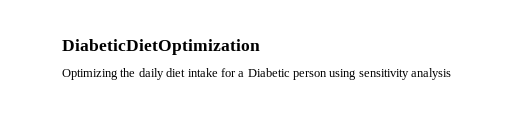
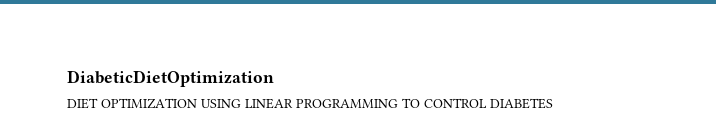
[62,68,452,80] Optimizing the daily diet intake for a Diabetic person using sensitivity analysis -> [67,98,553,109] DIET OPTIMIZATION USING LINEAR PROGRAMMING TO CONTROL DIABETES

